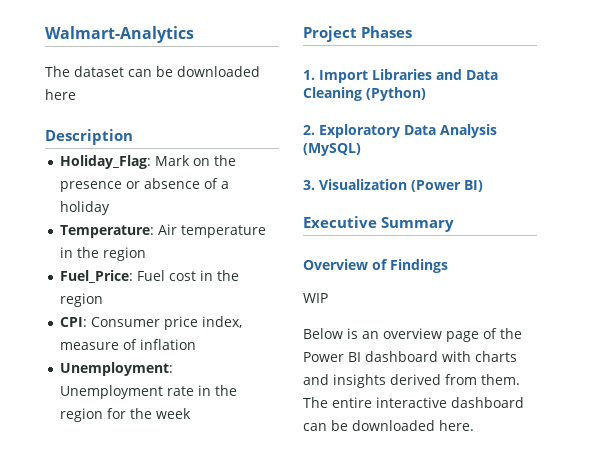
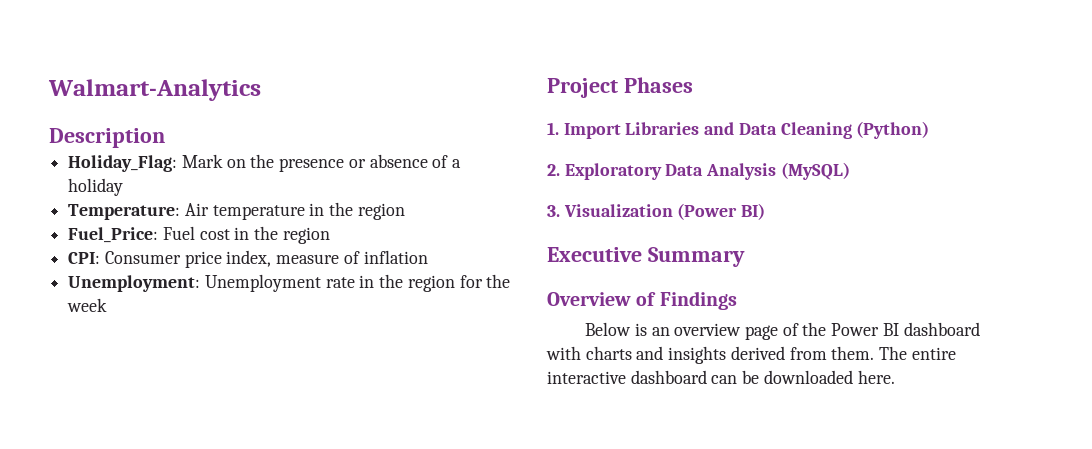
[45,66,260,77] [45,89,76,100] // The dataset can be downloaded here -> (261, 90) none
[303,293,328,303] // WIP -> (737, 300) none

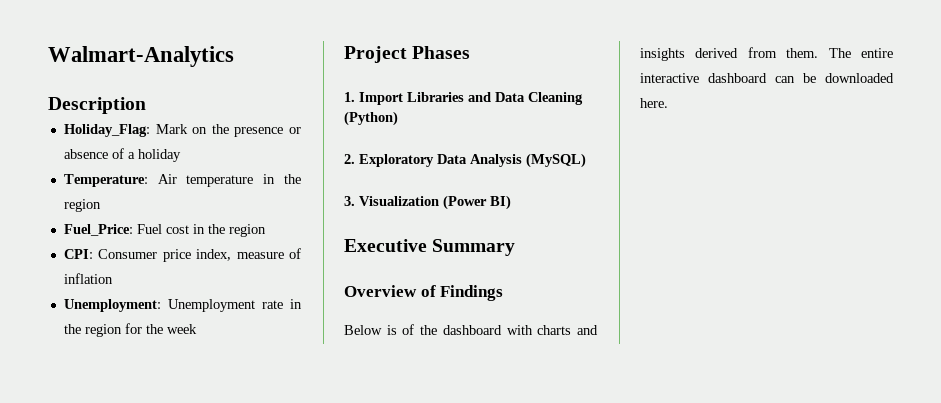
[651,322,899,340] an overview page of the Power BI -> [402,324,438,335] of the

